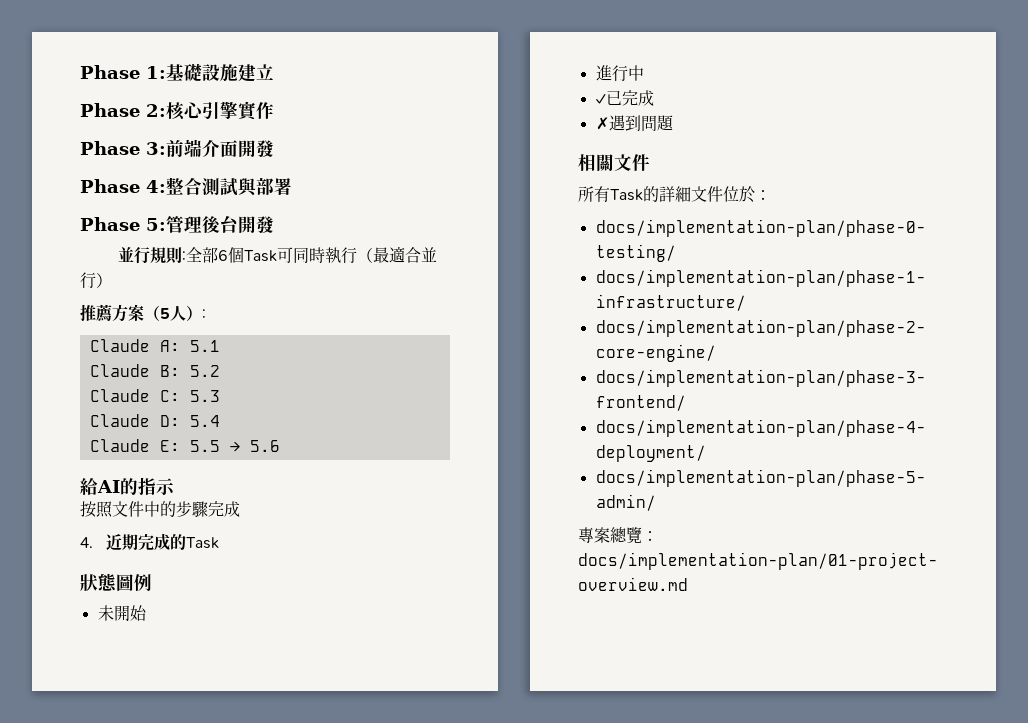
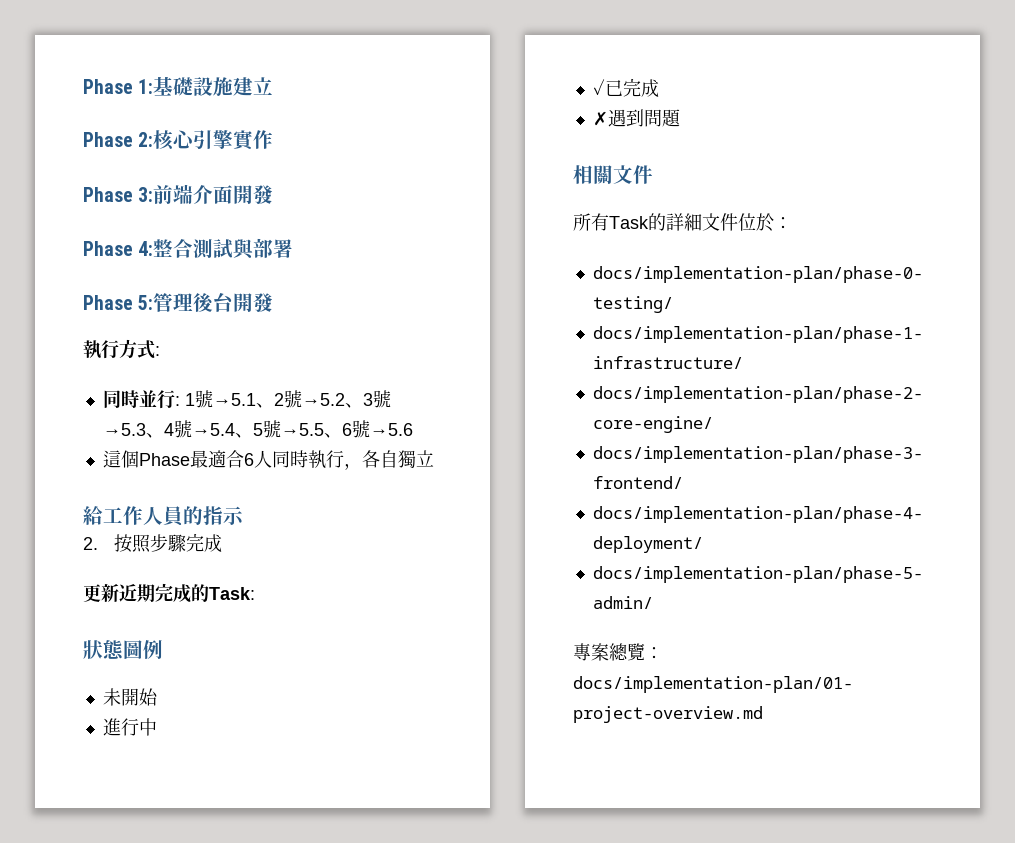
[118,246,438,264] [80,272,112,289] [80,304,206,322] [89,339,220,352] [89,364,220,377] [89,389,220,402] [89,414,220,427] [89,439,280,452] 並行規則:全部6個Task可同時執行（最適合並行） // 推薦方案（5人）: // Claude A: 5.1 // Claude B: 5.2 // Claude C: 5.3 // Claude D: 5.4 // Claude E: 5.5 → 5.6 -> [83,339,160,359] [102,390,391,409] [102,420,413,438] [102,450,434,470] 執行方式: // 同時並行: 1號→5.1、2號→5.2、3號→5.3、4號→5.4、5號→5.5、6號→5.6 // 這個Phase最適合6人同時執行，各自獨立
[97,480,120,493] AI -> [103,506,183,526] 工作人員
[80,501,176,518] 按照文件中的 -> [83,534,152,553] 2.按照
[80,537,93,548] 4. -> [83,584,119,602] 更新
[186,537,220,549] Task -> [209,587,255,600] Task:

